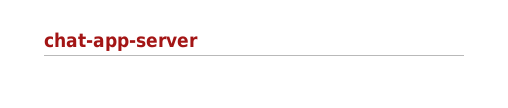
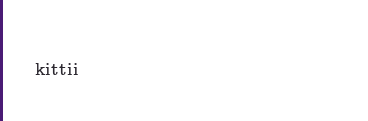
[44,32,198,51] chat-app-server -> [35,63,79,75] kittii

